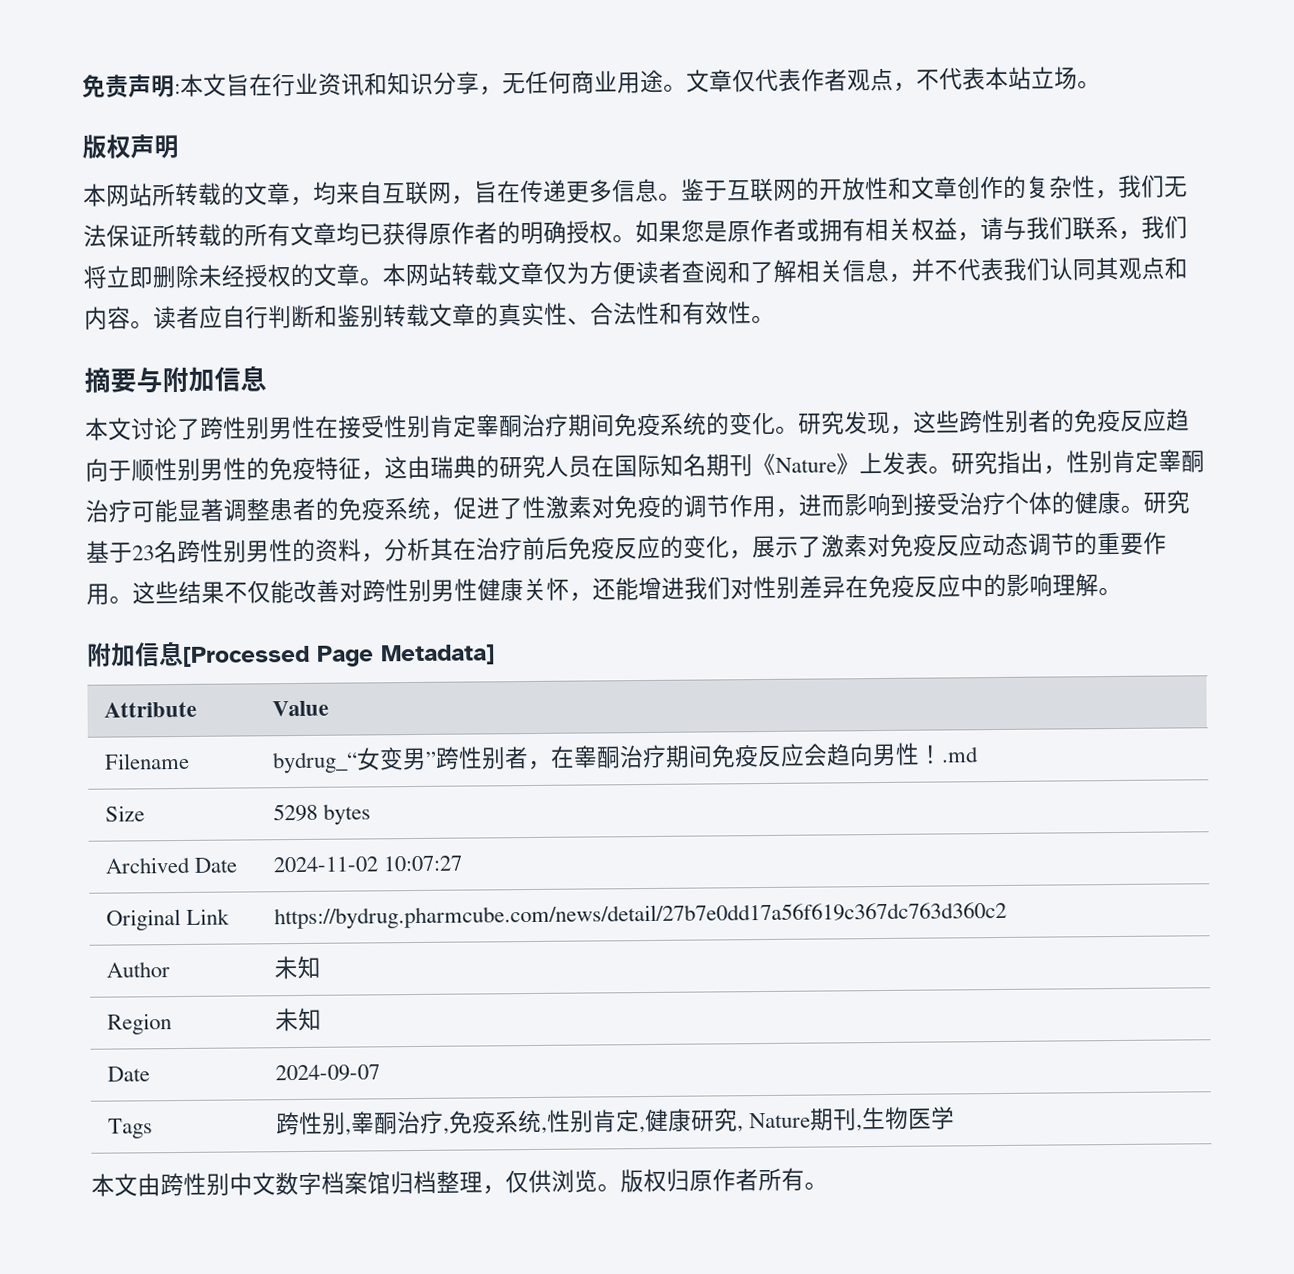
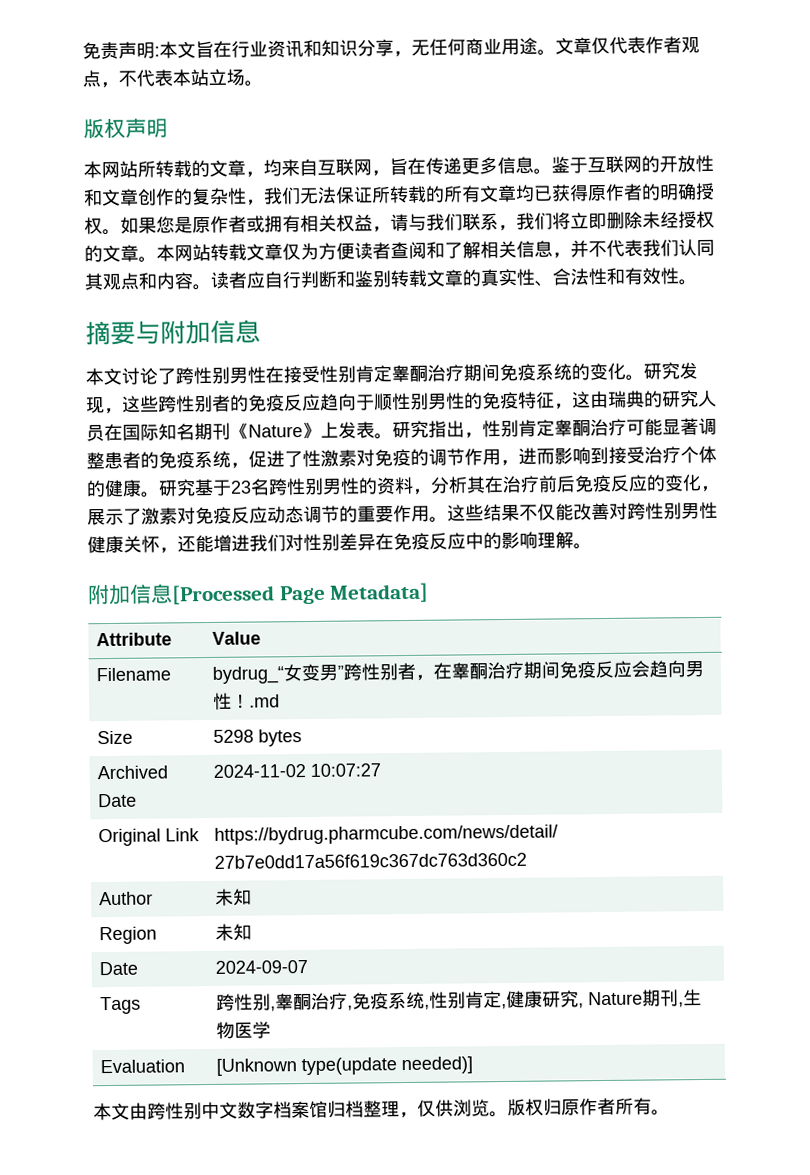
(956, 1118) none -> [99,1059,185,1074] [215,1056,473,1076] // Evaluation | [Unknown type(update needed)]

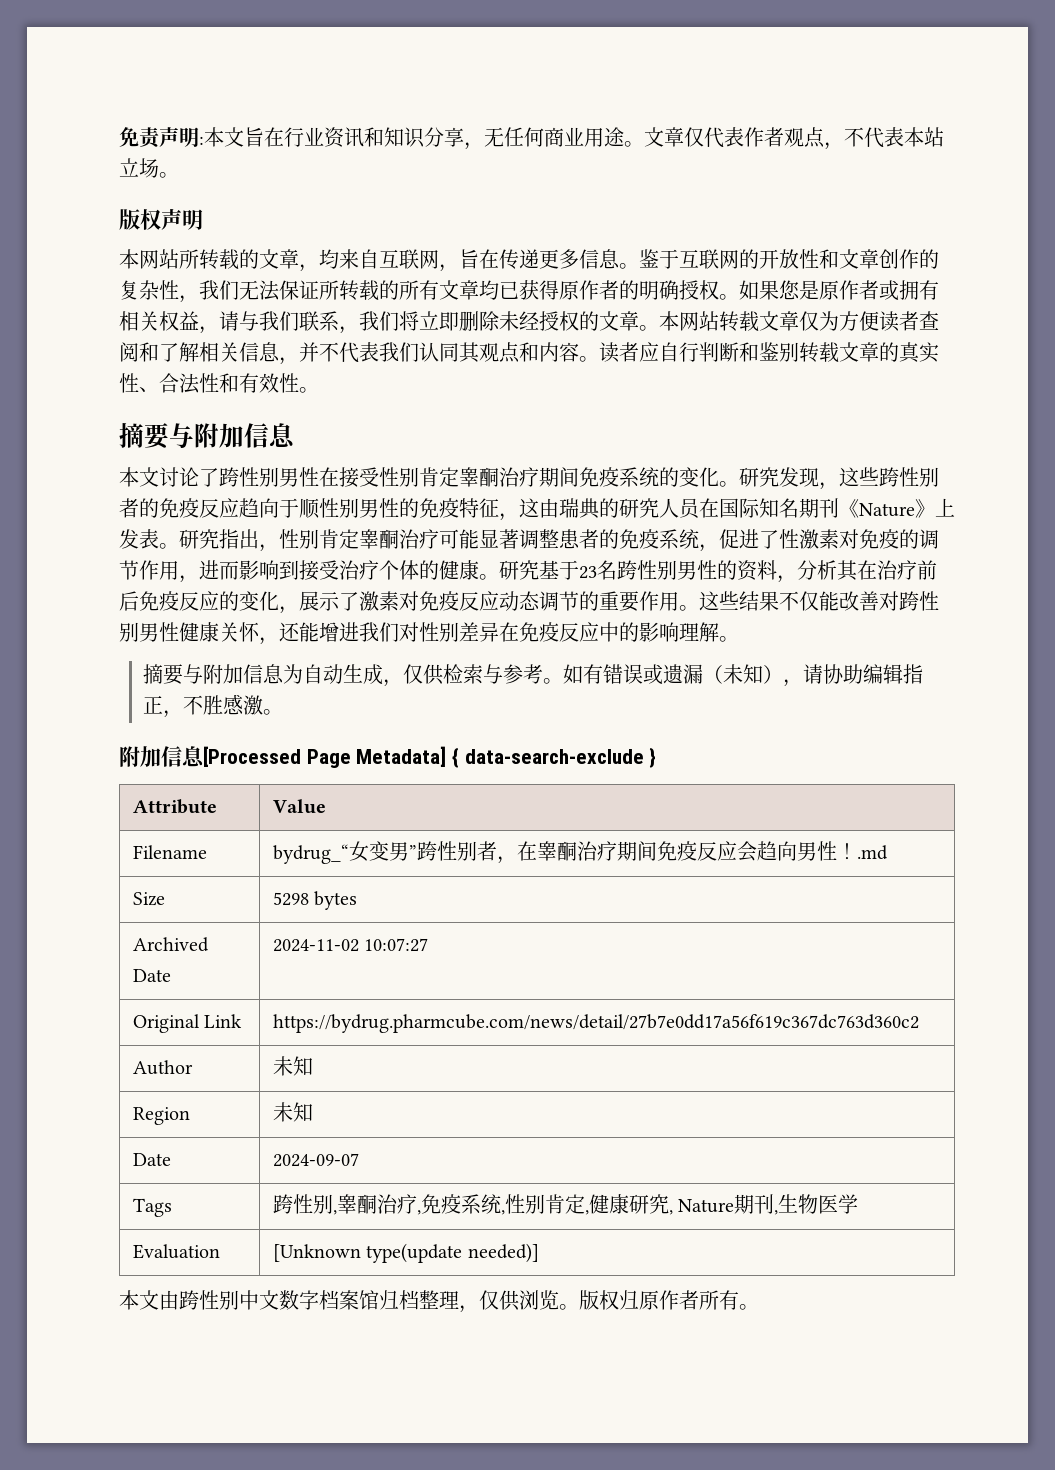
(592, 546) none -> [142,664,923,687] [142,694,283,718] // 摘要与附加信息为自动生成，仅供检索与参考。如有错误或遗漏（未知），请协助编辑指正，不胜感激。
(430, 592) none -> [452,747,657,768] { data-search-exclude }

